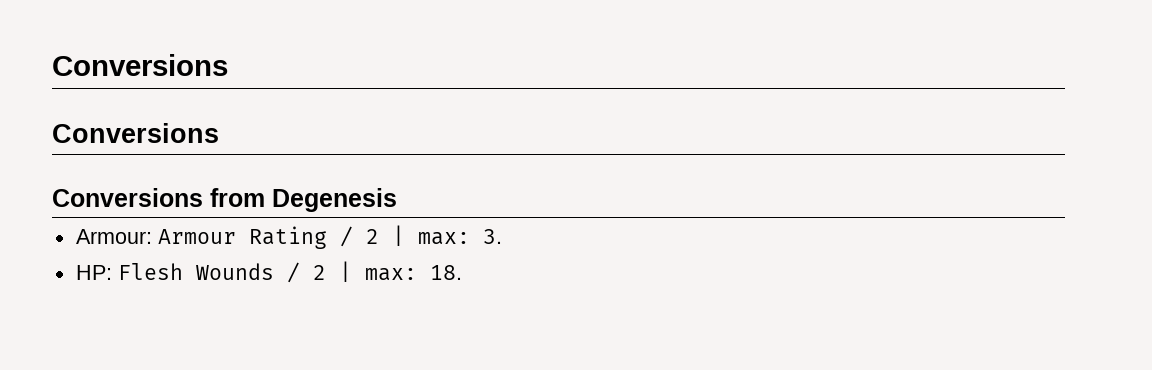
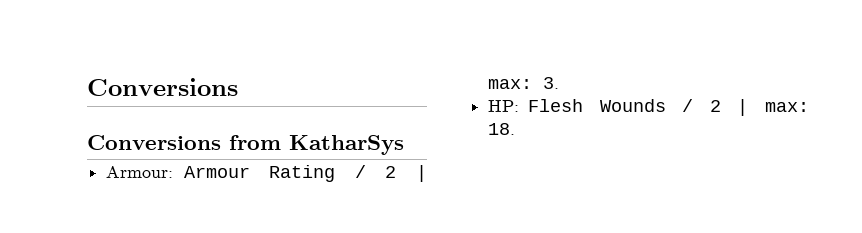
[52,54,228,76] [52,123,219,143] [52,188,397,212] Conversions // Conversions // Conversions from Degenesis -> [87,78,238,96] [87,135,404,155] Conversions // Conversions from KatharSys

